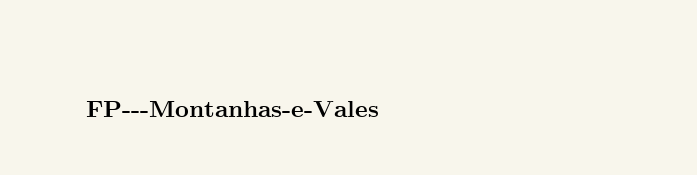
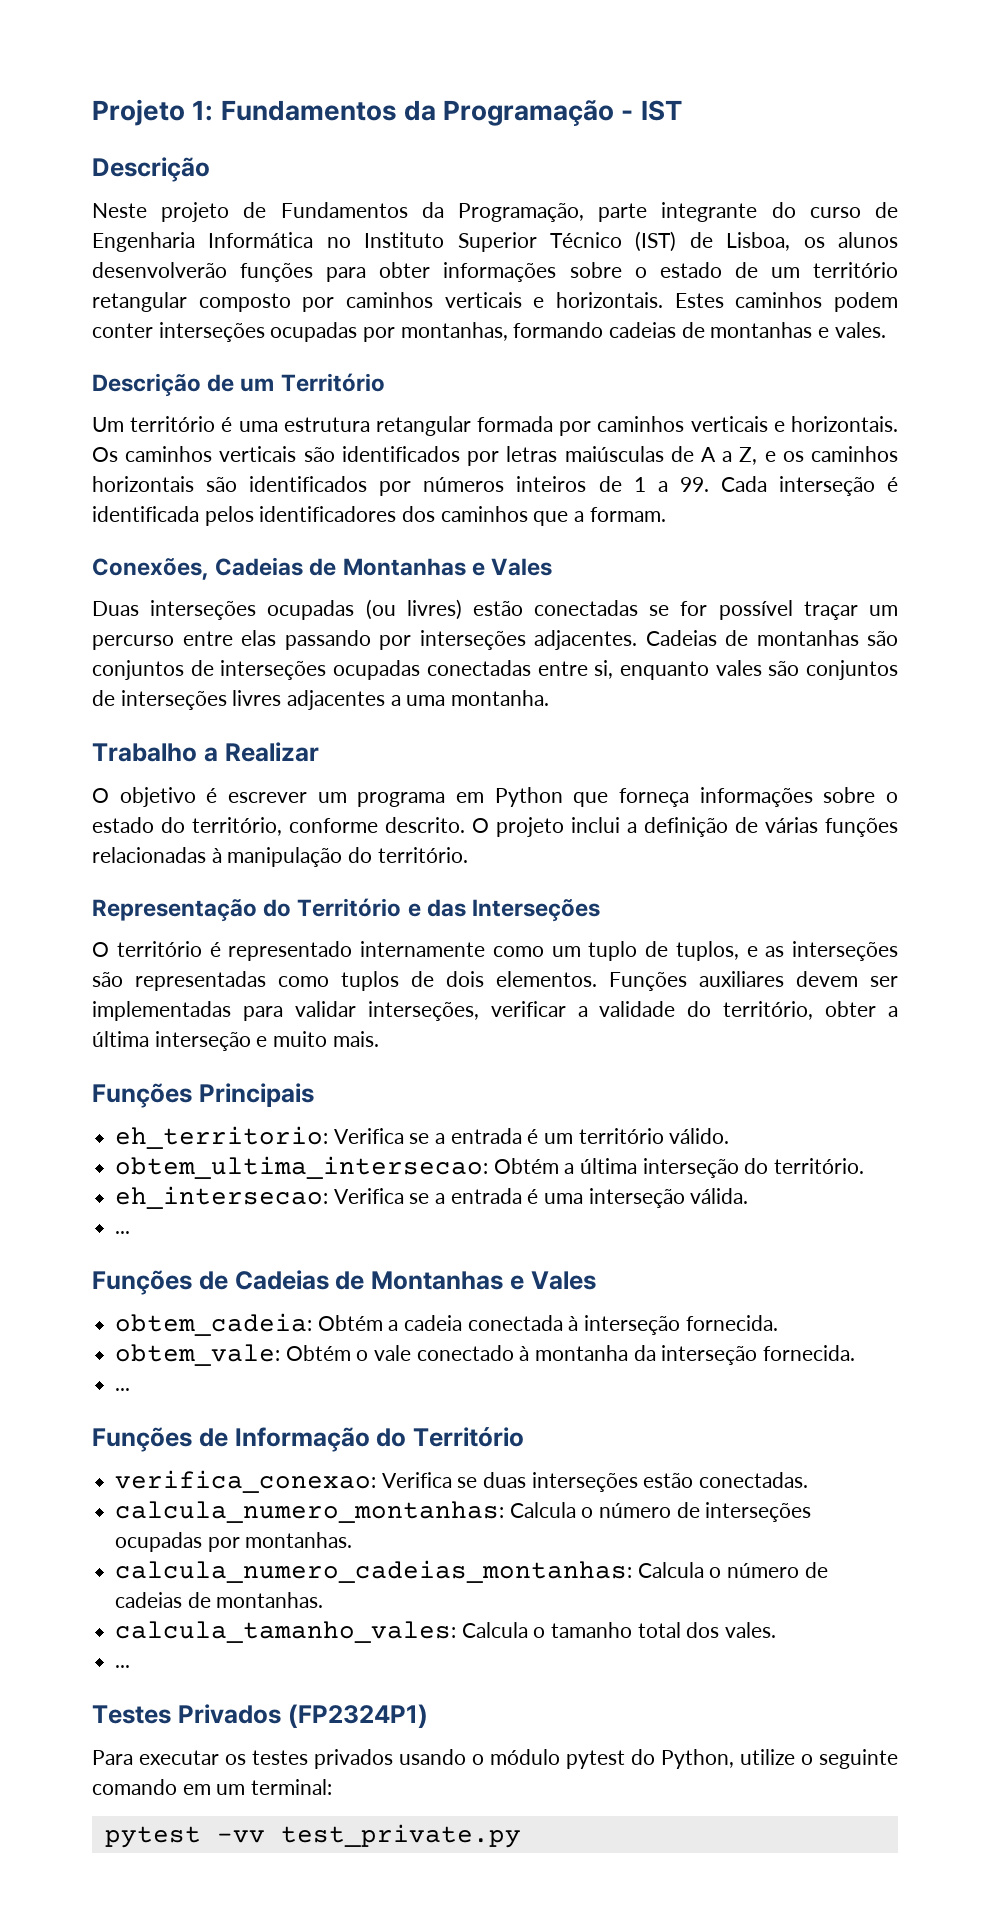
[86,101,379,117] FP---Montanhas-e-Vales -> [92,99,682,127] [92,157,210,182] [92,202,899,222] [92,231,898,252] [92,262,899,282] [92,292,898,312] [92,322,886,342] [92,373,385,397] [92,416,898,436] [92,446,898,466] [92,476,899,496] [92,506,666,526] [92,557,553,580] [92,599,898,620] [92,630,898,650] [92,660,899,680] [92,690,550,710] [92,742,319,762] [92,787,898,807] [92,817,898,837] [92,847,468,867] [92,898,601,922] [92,941,898,961] [92,971,898,991] [92,1001,898,1021] [92,1031,379,1051] [92,1083,314,1108] [115,1126,730,1149] [115,1156,865,1179] [115,1186,749,1209] [115,1231,131,1234] [92,1270,596,1295] [115,1313,778,1336] [115,1344,856,1366] [115,1388,131,1391] [92,1427,524,1452] [115,1470,809,1493] [115,1501,812,1523] [115,1532,353,1552] [115,1560,828,1583] [115,1592,324,1608] [115,1621,777,1643] [115,1665,131,1668] [92,1704,428,1728] [92,1749,898,1769] [92,1779,333,1795] [104,1824,521,1848] Projeto 1: Fundamentos da Programação - IST // Descrição // Neste projeto de Fundamentos da Programação, parte integrante do curso de Engenharia Informática no Instituto Superior Técnico (IST) de Lisboa, os alunos desenvolverão funções para obter informações sobre o estado de um território retangular composto por caminhos verticais e horizontais. Estes caminhos podem conter interseções ocupadas por montanhas, formando cadeias de montanhas e vales. // Descrição de um Território // Um território é uma estrutura retangular formada por caminhos verticais e horizontais. Os caminhos verticais são identificados por letras maiúsculas de A a Z, e os caminhos horizontais são identificados por números inteiros de 1 a 99. Cada interseção é identificada pelos identificadores dos caminhos que a formam. // Conexões, Cadeias de Montanhas e Vales // Duas interseções ocupadas (ou livres) estão conectadas se for possível traçar um percurso entre elas passando por interseções adjacentes. Cadeias de montanhas são conjuntos de interseções ocupadas conectadas entre si, enquanto vales são conjuntos de interseções livres adjacentes a uma montanha. // Trabalho a Realizar // O objetivo é escrever um programa em Python que forneça informações sobre o estado do território, conforme descrito. O projeto inclui a definição de várias funções relacionadas à manipulação do território. // Representação do Território e das Interseções // O território é representado internamente como um tuplo de tuplos, e as interseções são representadas como tuplos de dois elementos. Funções auxiliares devem ser implementadas para validar interseções, verificar a validade do território, obter a última interseção e muito mais. // Funções Principais // eh_territorio: Verifica se a entrada é um território válido. // obtem_ultima_intersecao: Obtém a última interseção do território. // eh_intersecao: Verifica se a entrada é uma interseção válida. // ... // Funções de Cadeias de Montanhas e Vales // obtem_cadeia: Obtém a cadeia conectada à interseção fornecida. // obtem_vale: Obtém o vale conectado à montanha da interseção fornecida. // ... // Funções de Informação do Território // verifica_conexao: Verifica se duas interseções estão conectadas. // calcula_numero_montanhas: Calcula o número de interseções ocupadas por montanhas. // calcula_numero_cadeias_montanhas: Calcula o número de cadeias de montanhas. // calcula_tamanho_vales: Calcula o tamanho total dos vales. // ... // Testes Privados (FP2324P1) // Para executar os testes privados usando o módulo pytest do Python, utilize o seguinte comando em um terminal: // pytest -vv test_private.py

